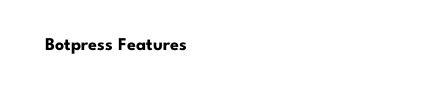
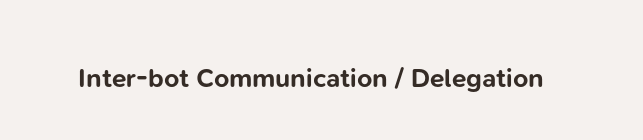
[45,38,187,54] Botpress Features -> [78,66,545,92] Inter-bot Communication / Delegation

